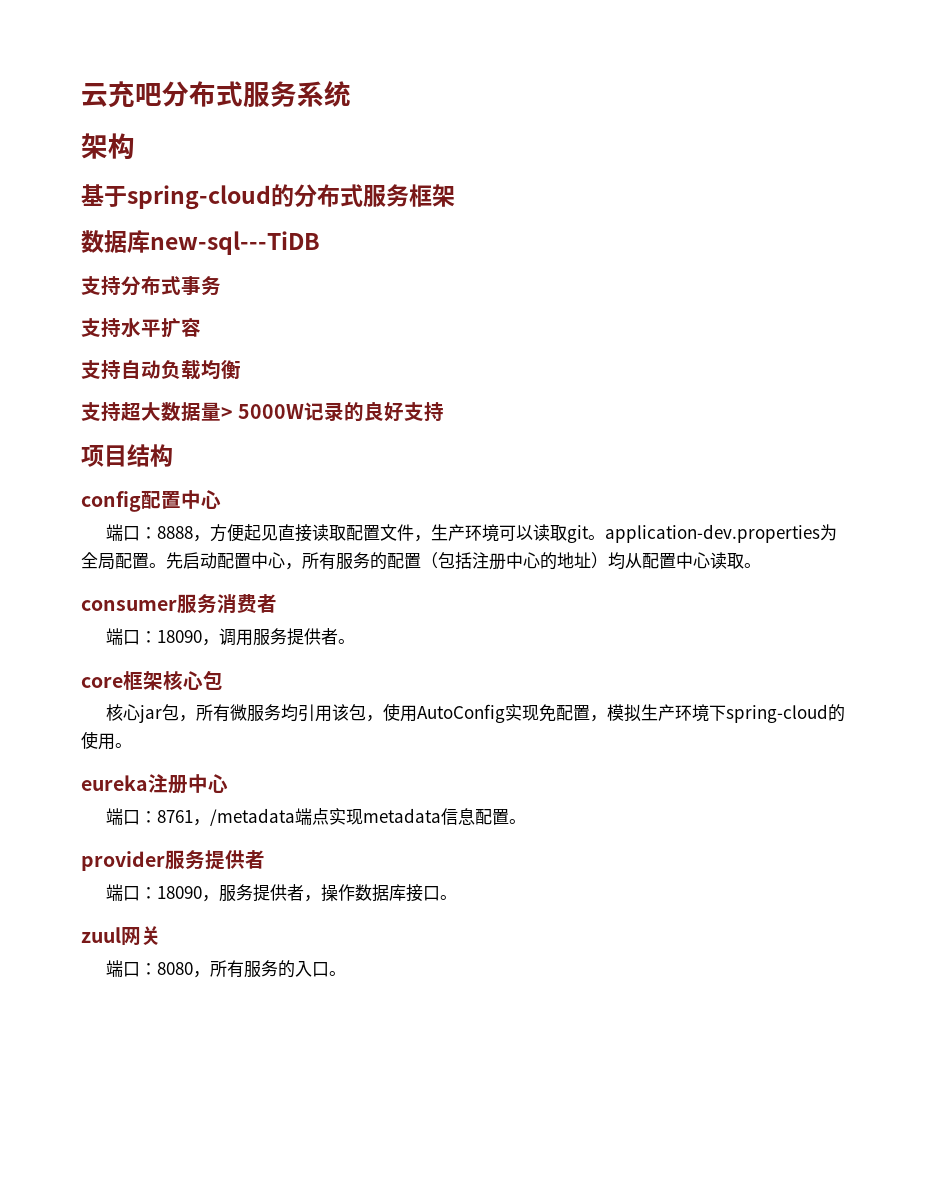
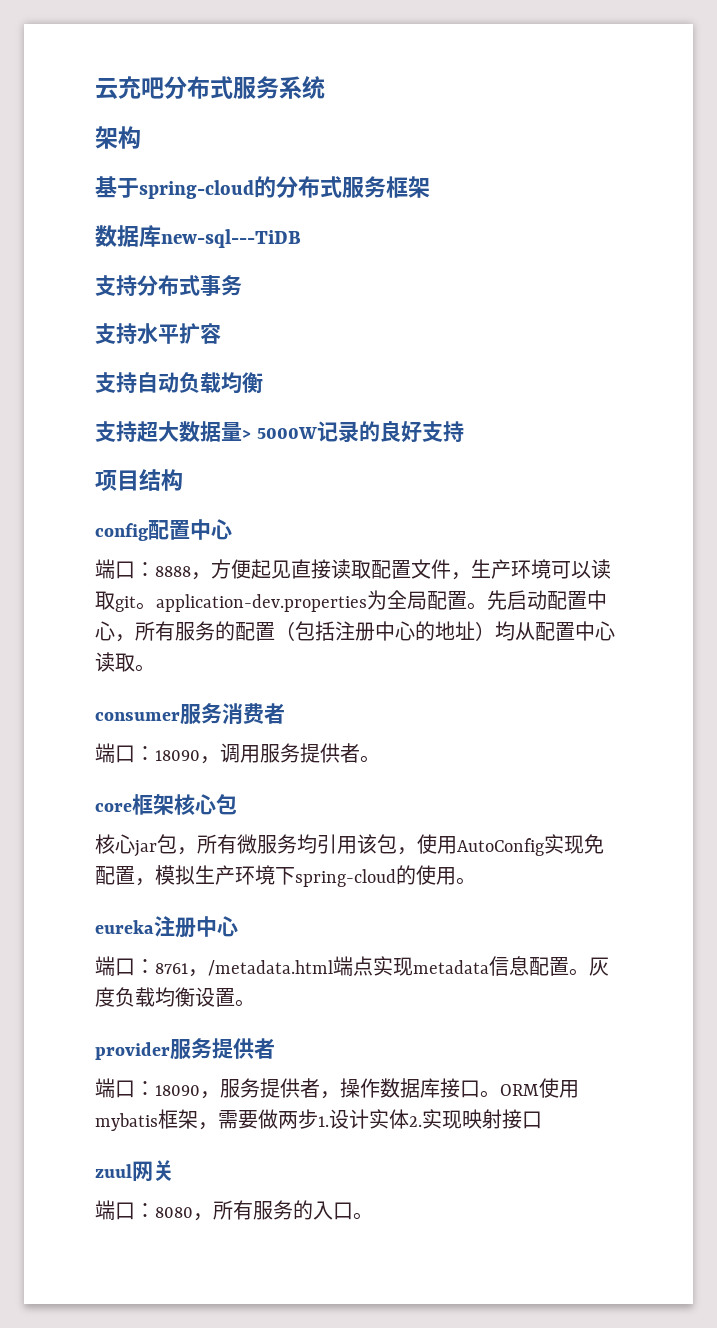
[210,808,296,826] /metadata -> [208,960,333,976] /metadata.html
(527, 821) none -> [589,957,609,976] [95,987,255,1007] 灰度负载均衡设置。
(458, 897) none -> [500,1078,579,1098] [95,1109,542,1131] ORM使用mybatis框架，需要做两步1.设计实体2.实现映射接口

